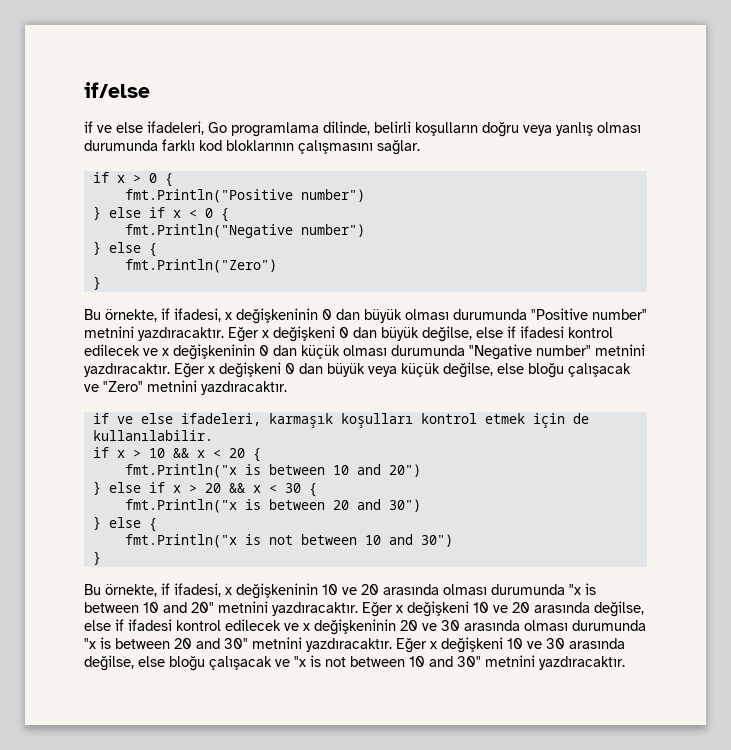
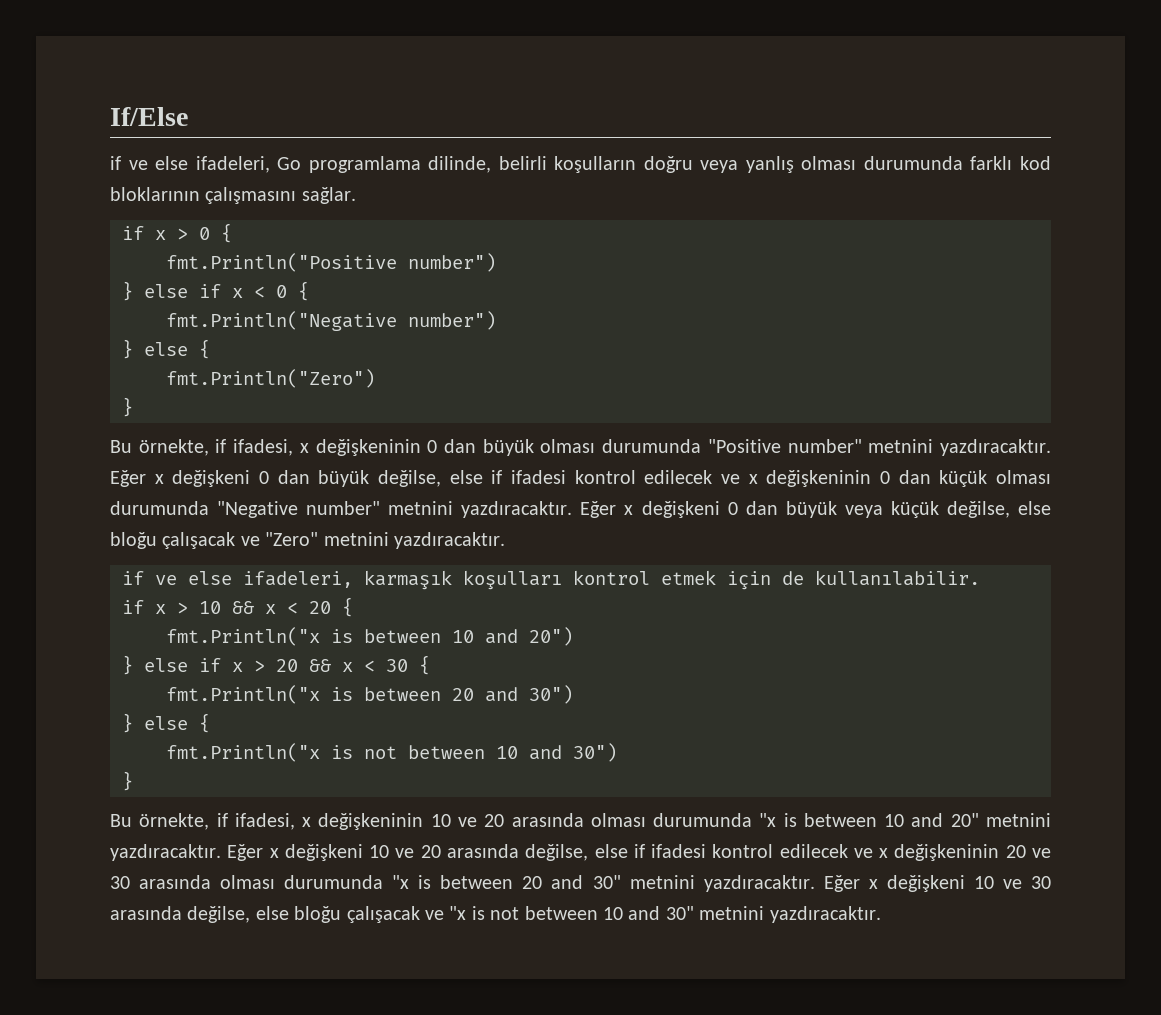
[84,82,150,98] if/else -> [110,107,188,126] If/Else

